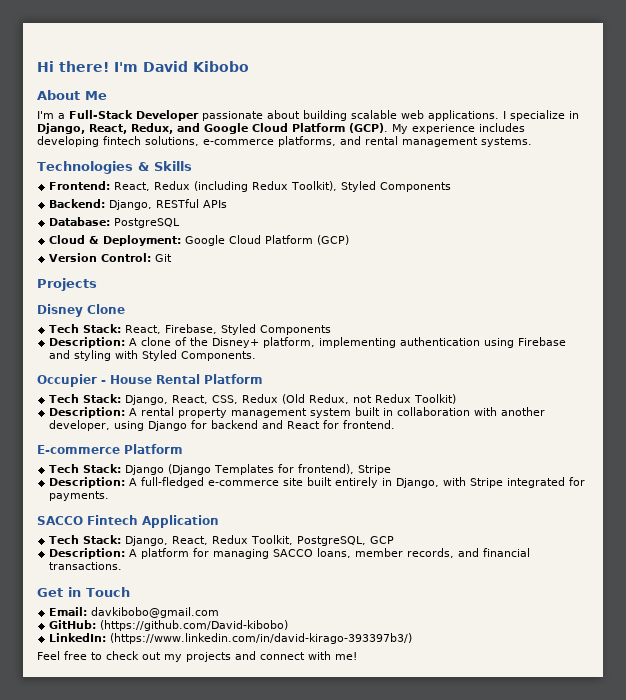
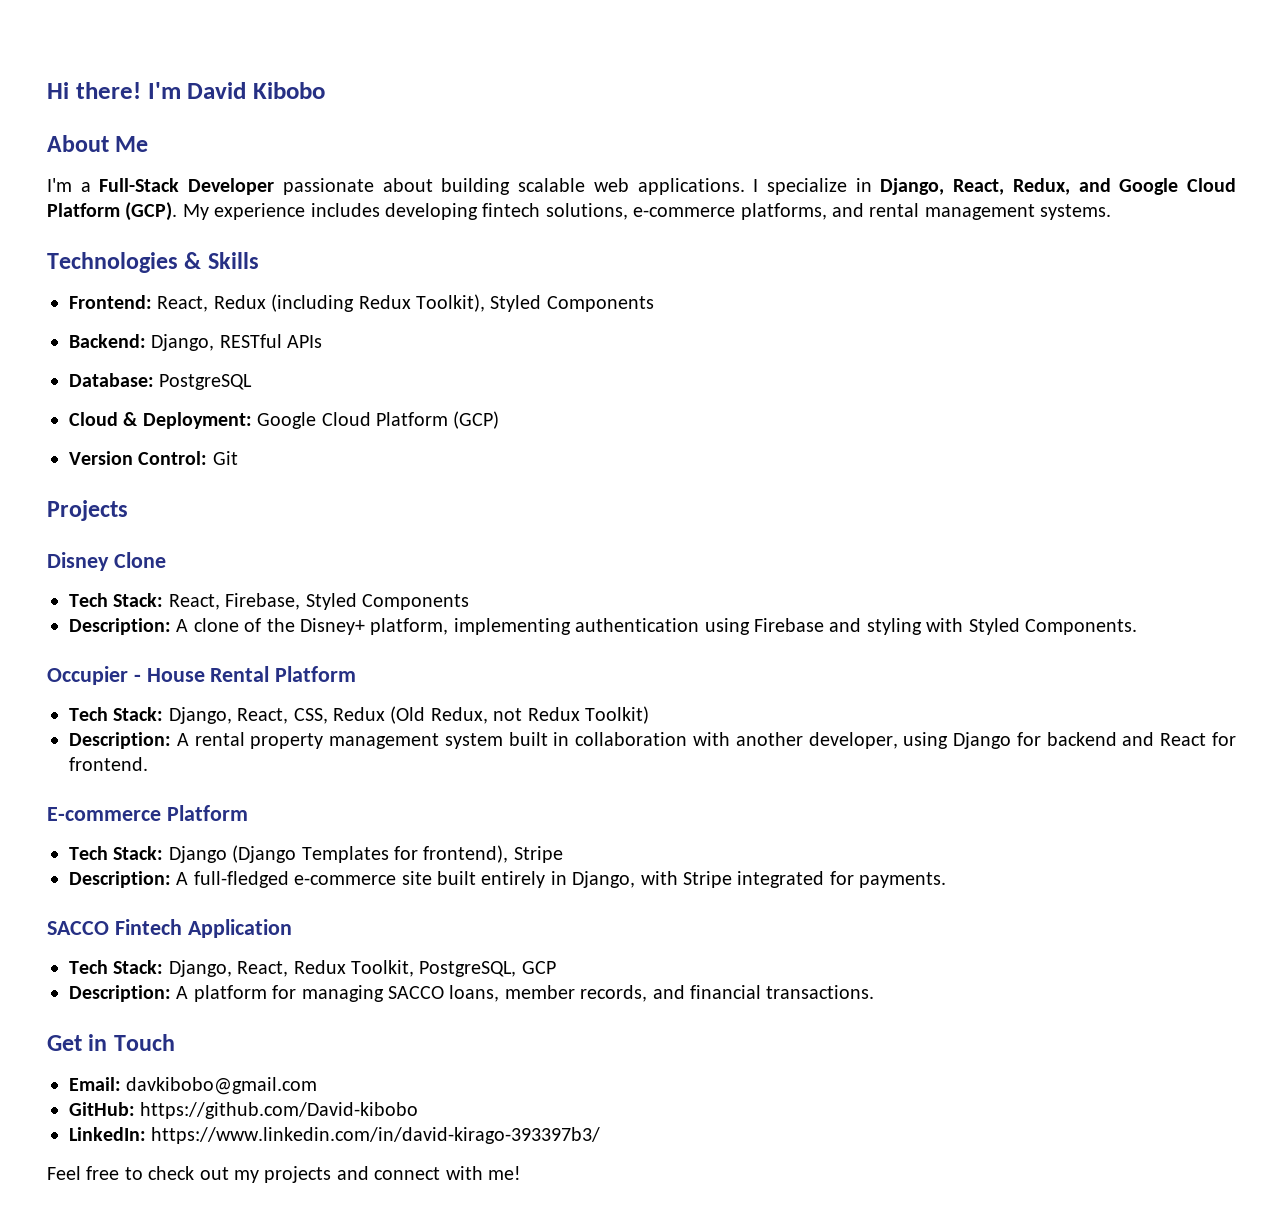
[100,620,289,631] (https://github.com/David-kibobo) -> [140,1102,419,1119] https://github.com/David-kibobo
[110,633,413,644] (https://www.linkedin.com/in/david-kirago-393397b3/) -> [151,1127,601,1144] https://www.linkedin.com/in/david-kirago-393397b3/

